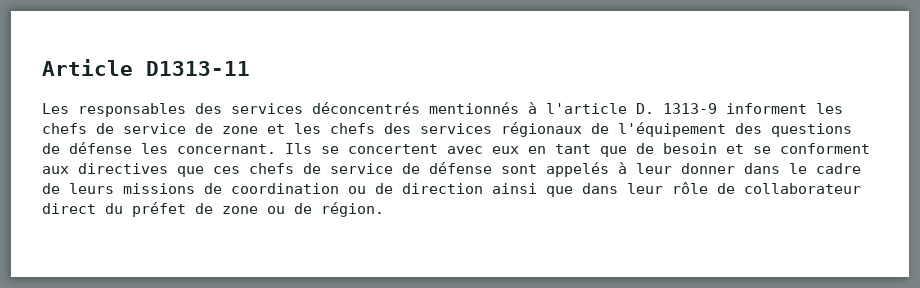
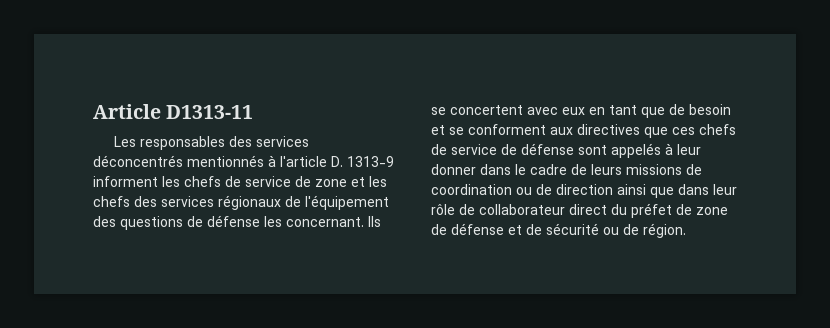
(258, 210) none -> [431,223,599,235] de défense et de sécurité

